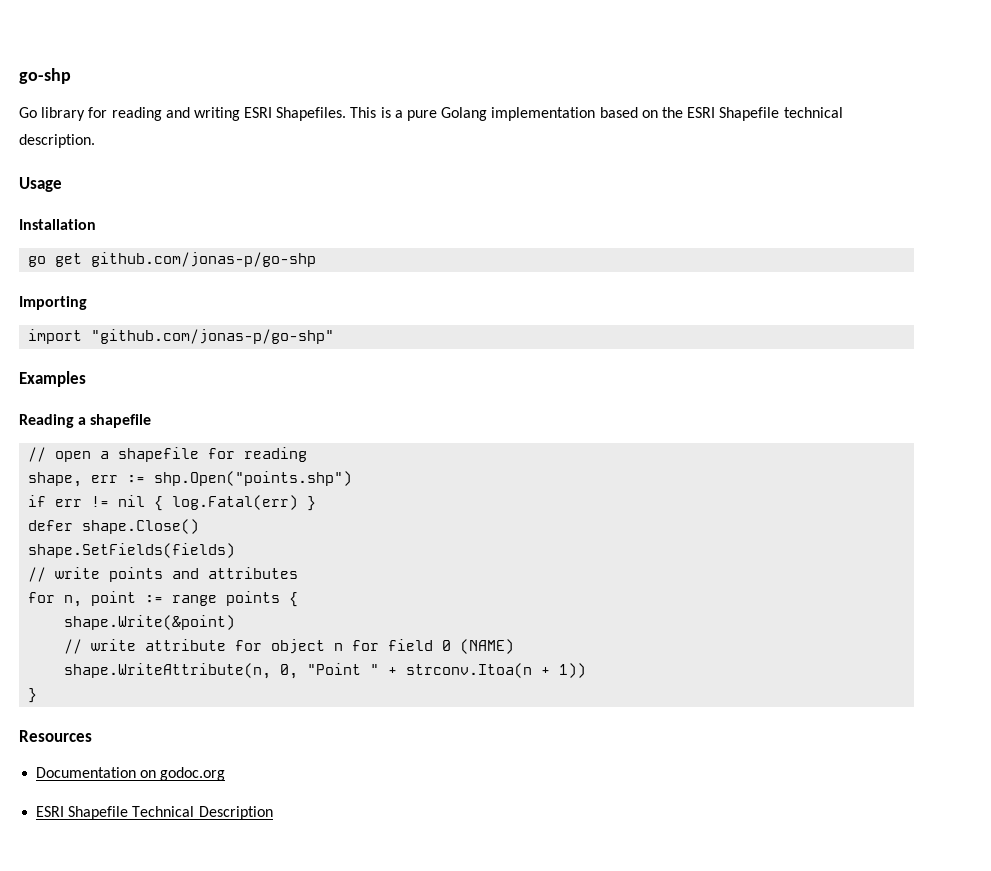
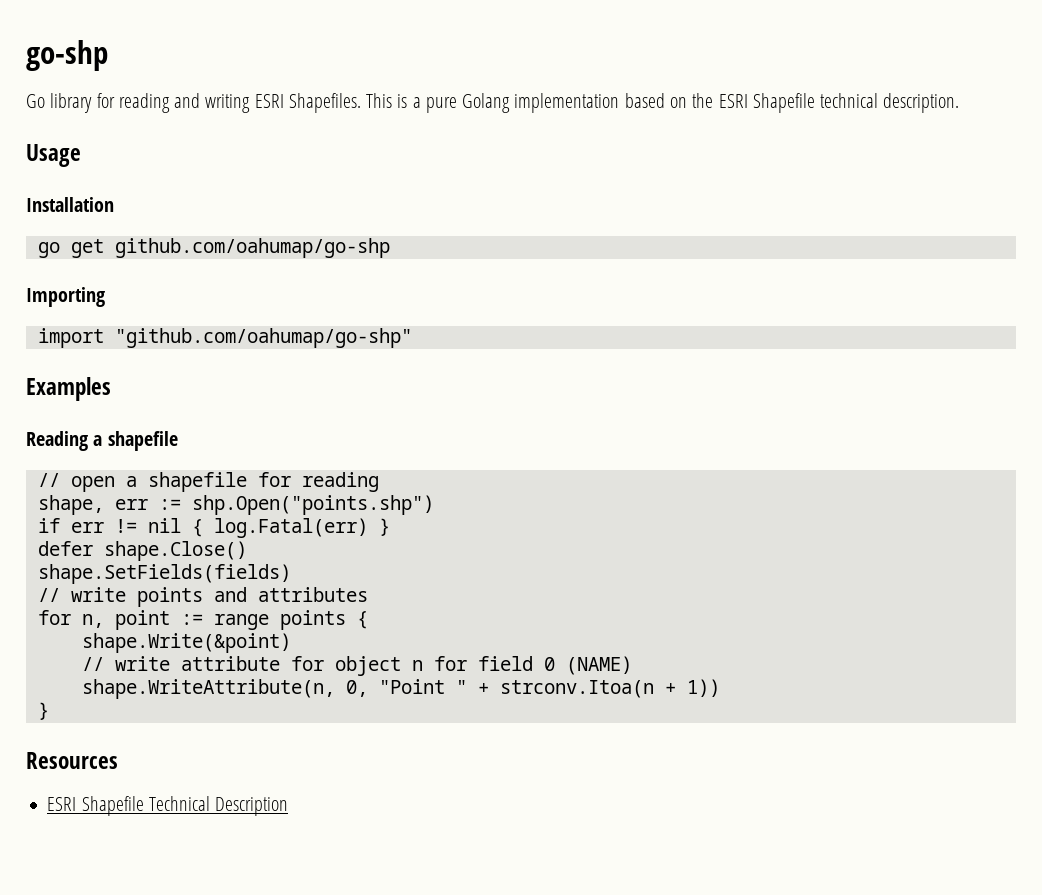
[91,252,317,267] github.com/jonas-p/go-shp -> [114,238,390,258] github.com/oahumap/go-shp
[91,329,335,344] "github.com/jonas-p/go-shp" -> [114,328,412,348] "github.com/oahumap/go-shp"
[36,767,226,781] // Documentation on godoc.org -> (118, 760) none

